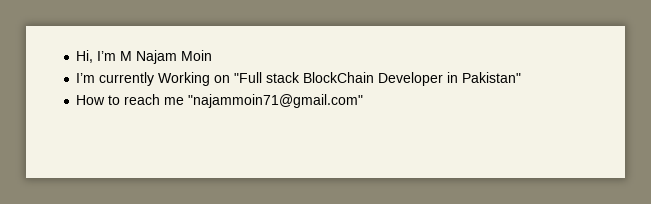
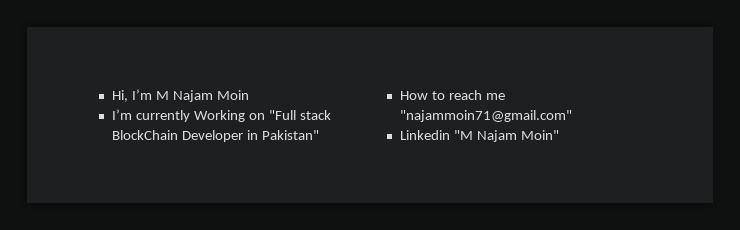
(364, 101) none -> [399,130,559,142] // Linkedin "M Najam Moin"

